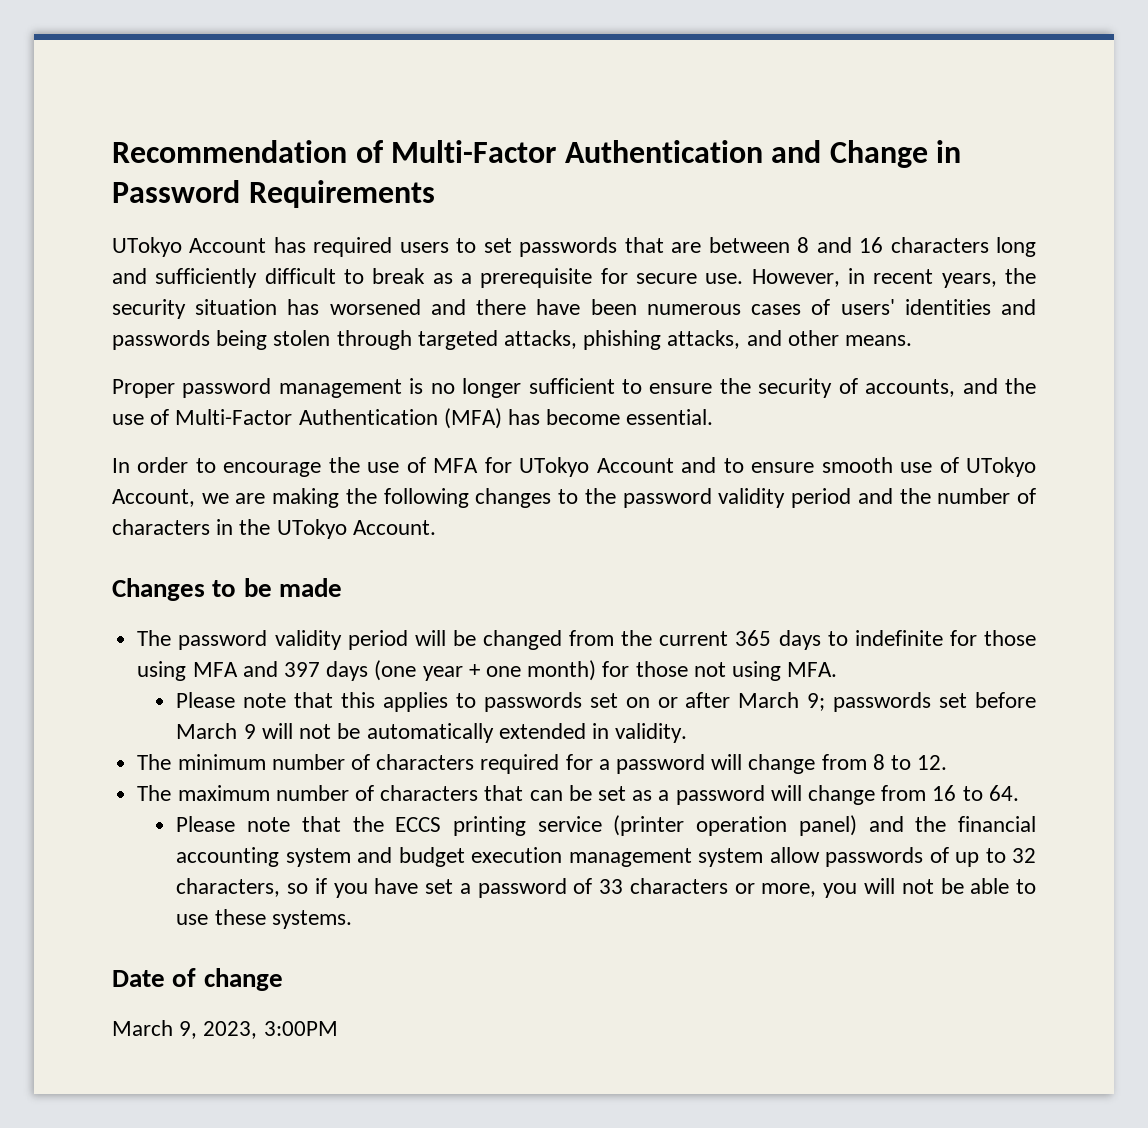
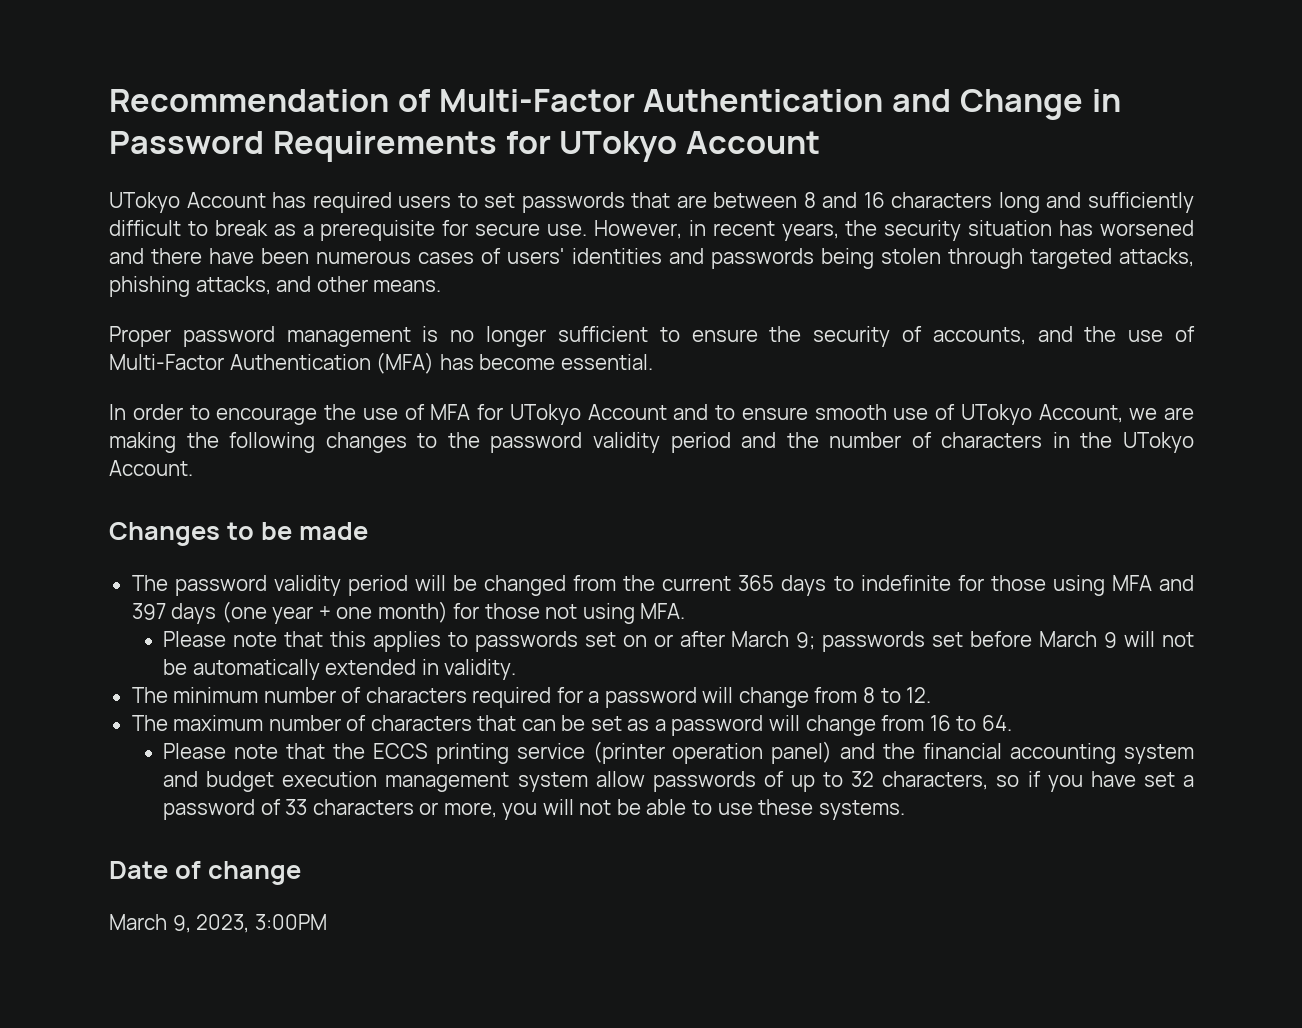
(435, 194) none -> [505,131,821,162] for UTokyo Account

